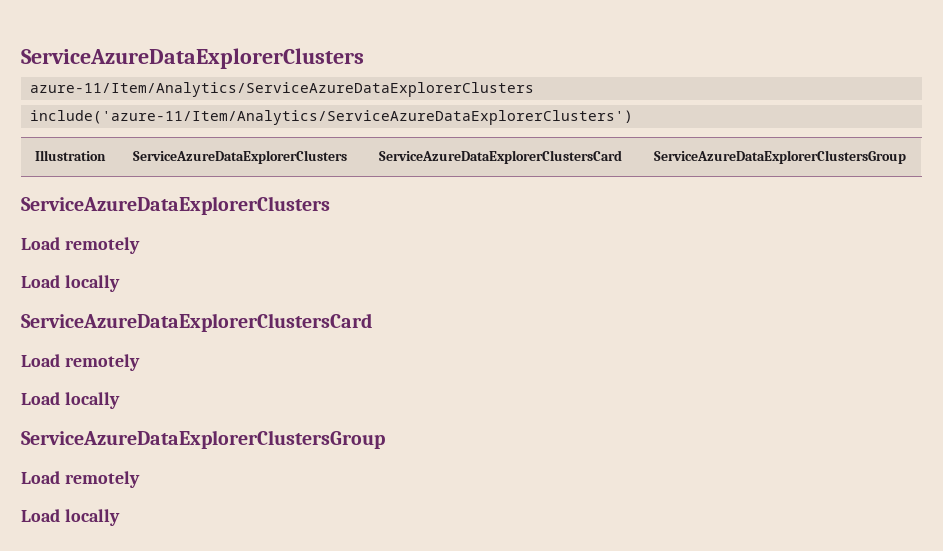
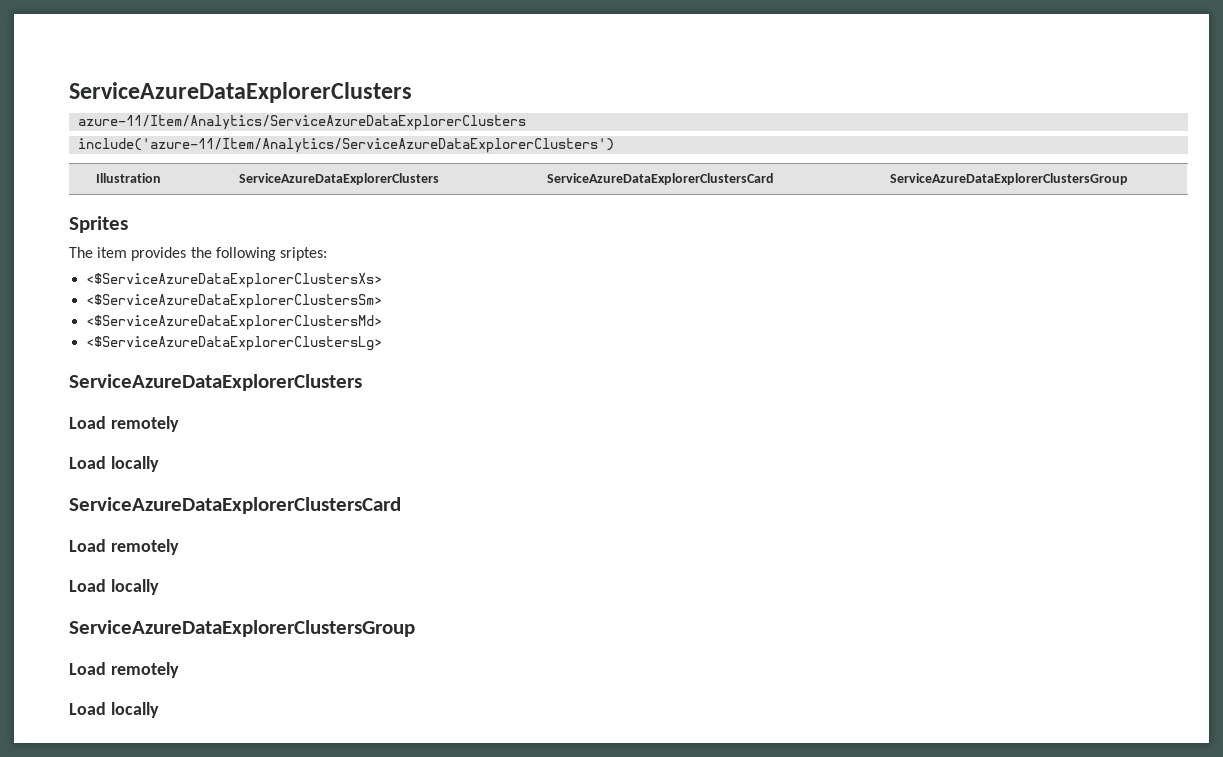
(906, 157) none -> [69,216,128,233] [69,247,327,261] [86,273,383,288] [86,294,383,309] [86,315,383,330] [86,336,383,351] // Sprites // The item provides the following sriptes: // <$ServiceAzureDataExplorerClustersXs> // <$ServiceAzureDataExplorerClustersSm> // <$ServiceAzureDataExplorerClustersMd> // <$ServiceAzureDataExplorerClustersLg>

